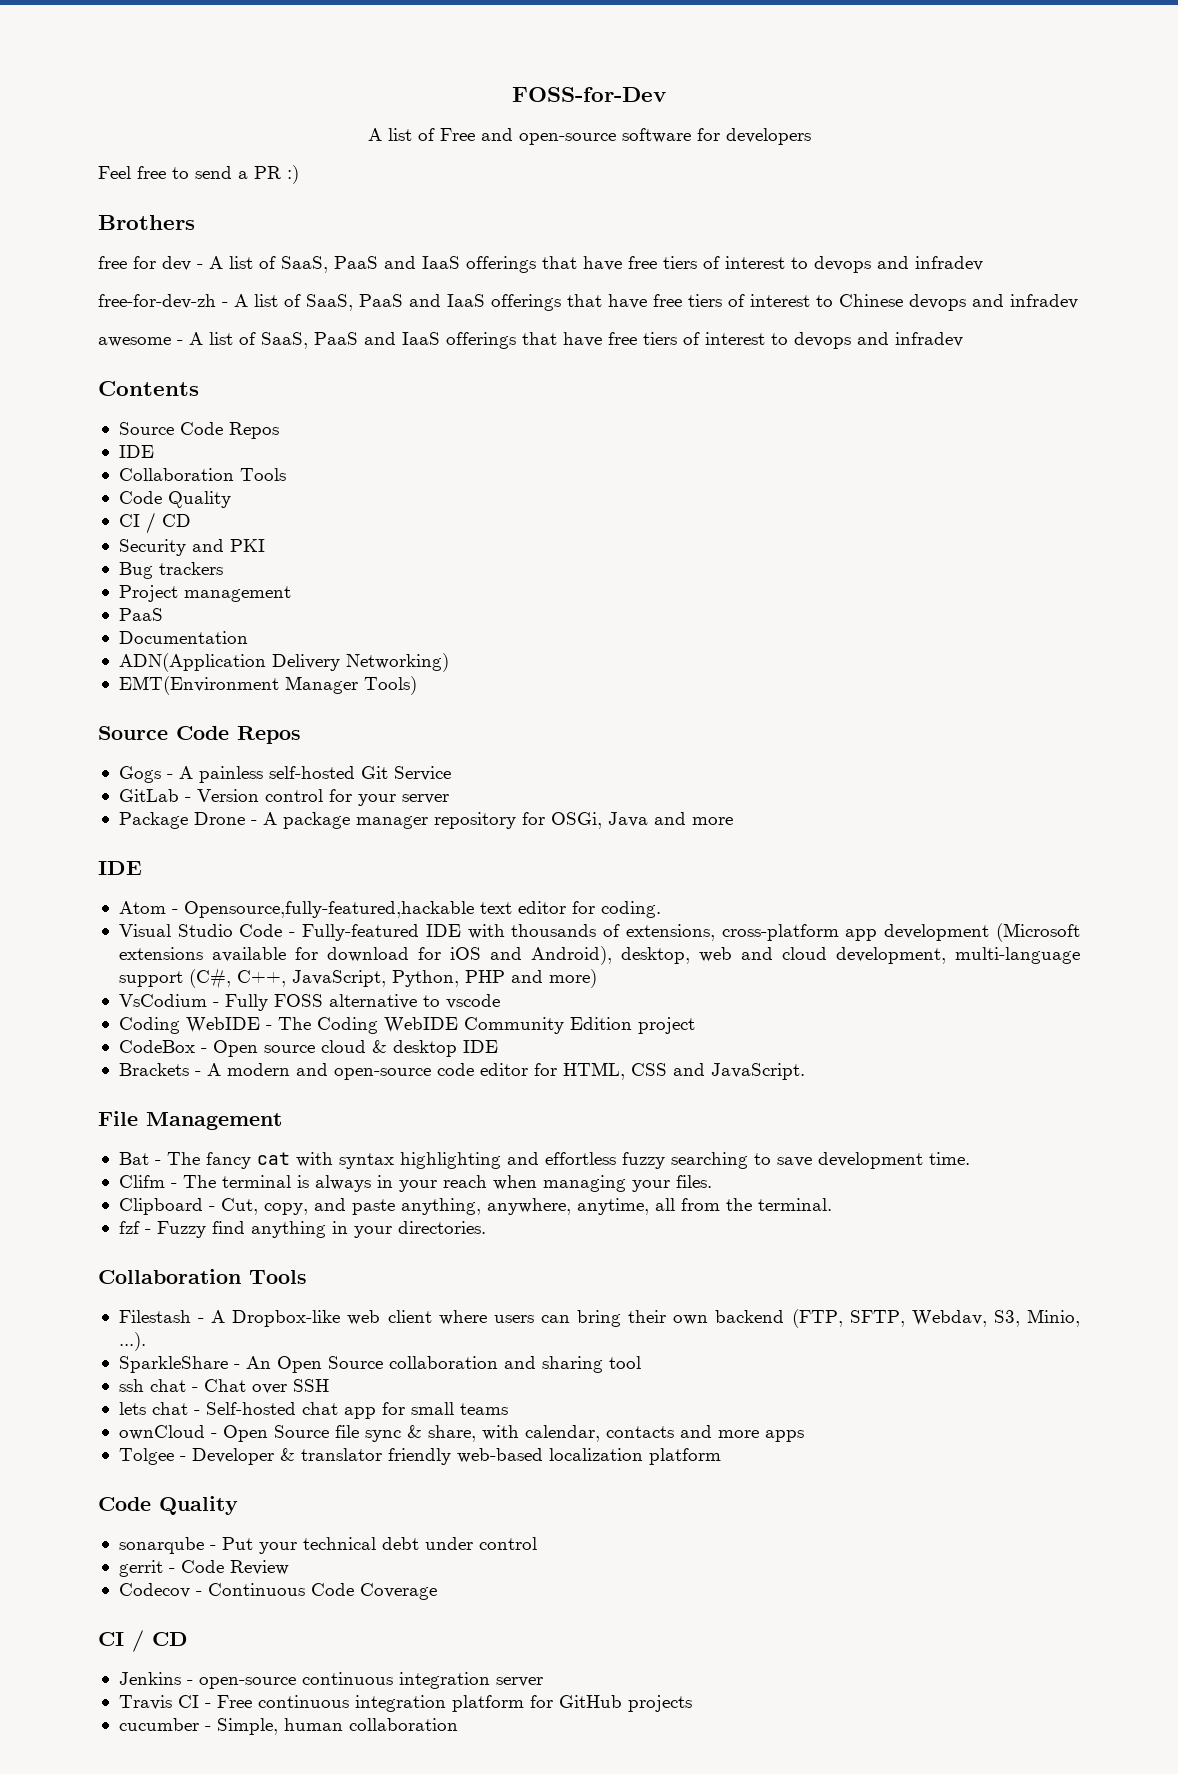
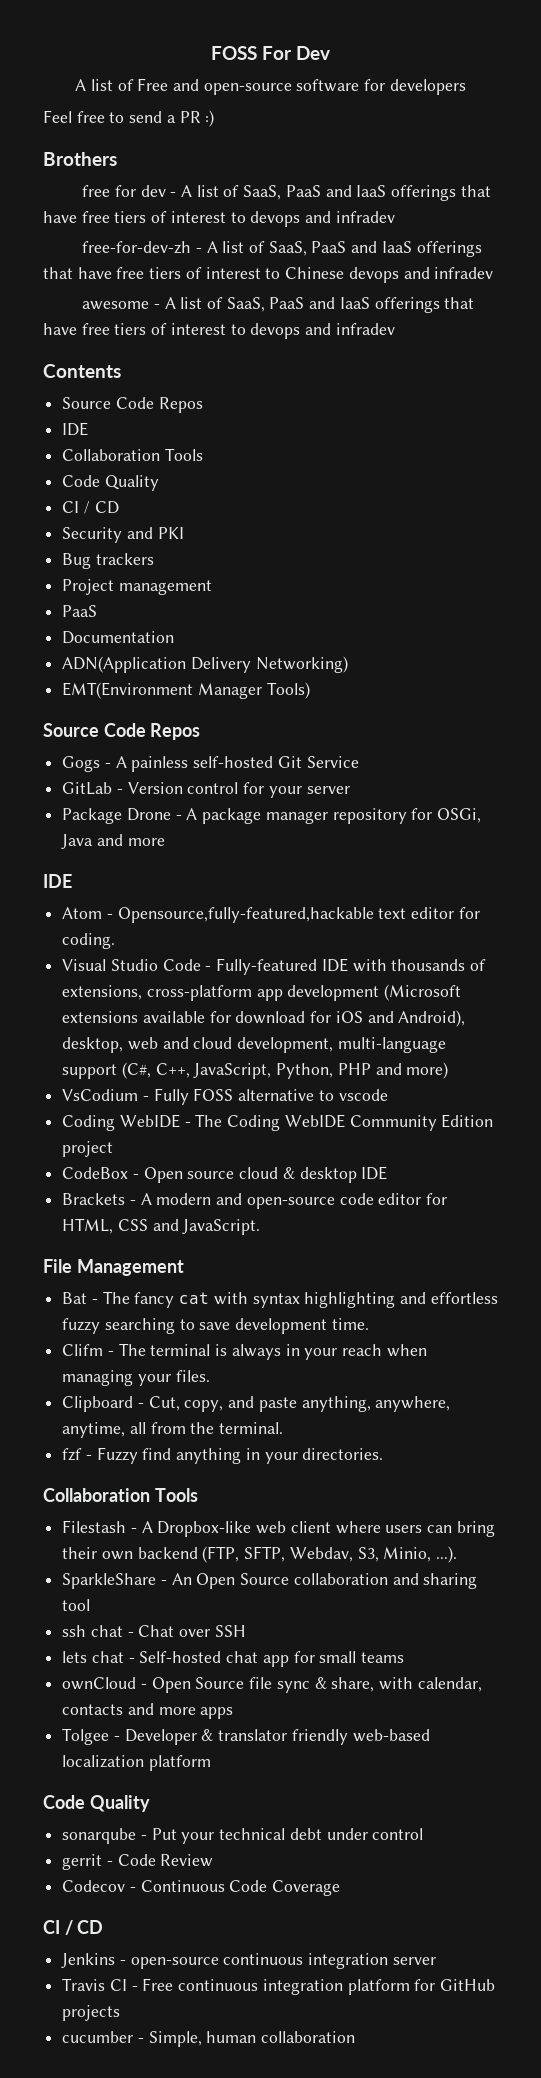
[512,87,666,102] FOSS-for-Dev -> [211,46,330,60] FOSS For Dev

